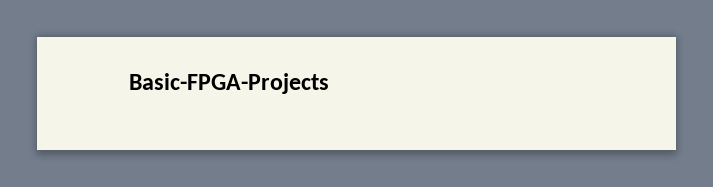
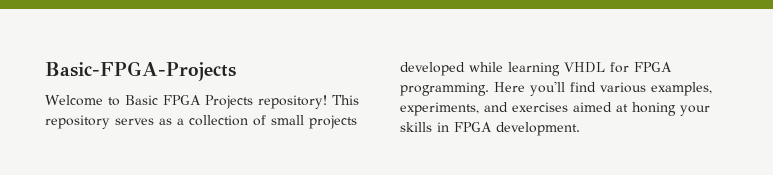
(329, 83) none -> [45,95,359,109] [45,115,357,129] [400,62,672,76] [400,81,712,96] [400,102,710,116] [400,122,580,136] // Welcome to Basic FPGA Projects repository! This repository serves as a collection of small projects developed while learning VHDL for FPGA programming. Here you'll find various examples, experiments, and exercises aimed at honing your skills in FPGA development.

